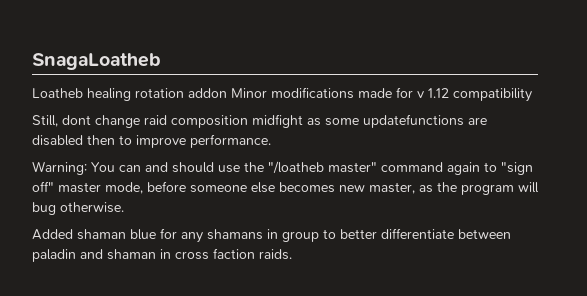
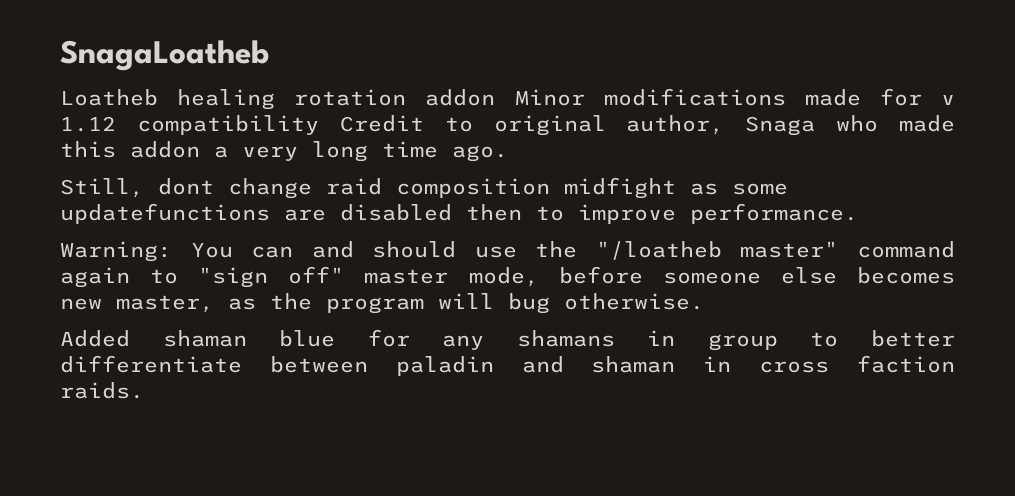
(532, 95) none -> [339,115,955,136] [60,141,508,162] Credit to original author, Snaga who made this addon a very long time ago.

